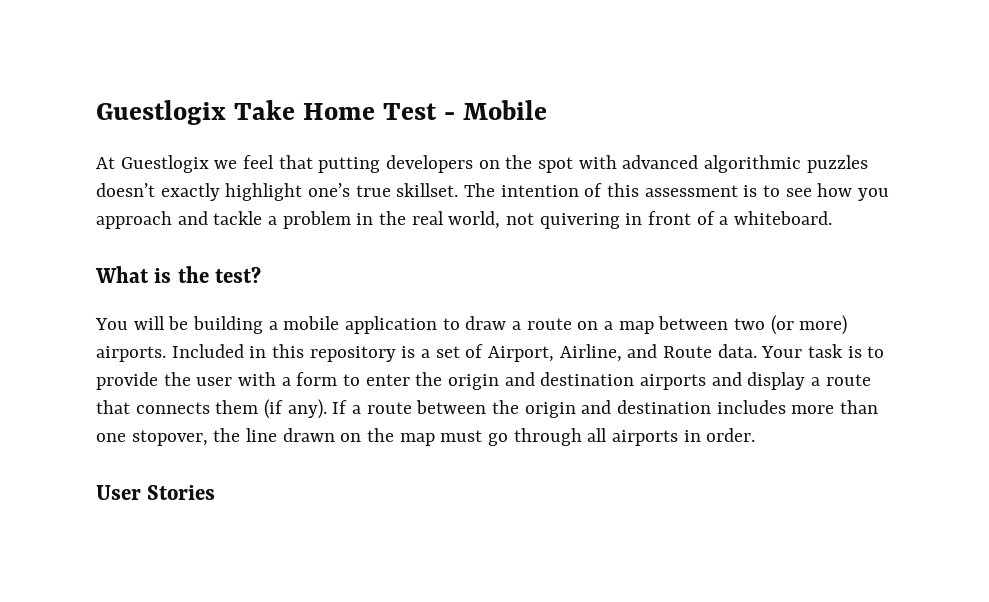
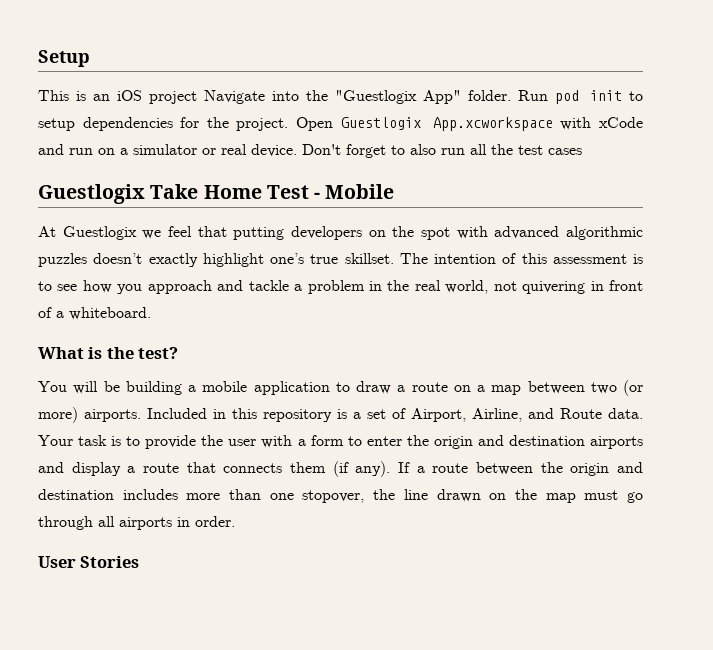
(96, 112) none -> [38,50,90,67] [38,90,643,104] [38,117,643,131] [38,144,582,158] Setup // This is an iOS project Navigate into the "Guestlogix App" folder. Run pod init to setup dependencies for the project. Open Guestlogix App.xcworkspace with xCode and run on a simulator or real device. Don't forget to also run all the test cases //

